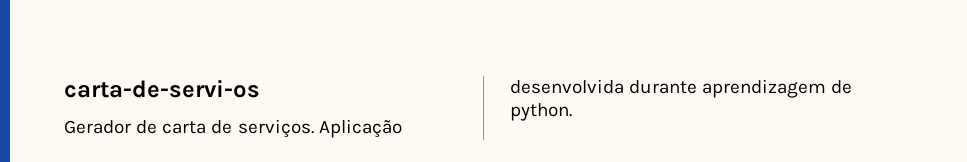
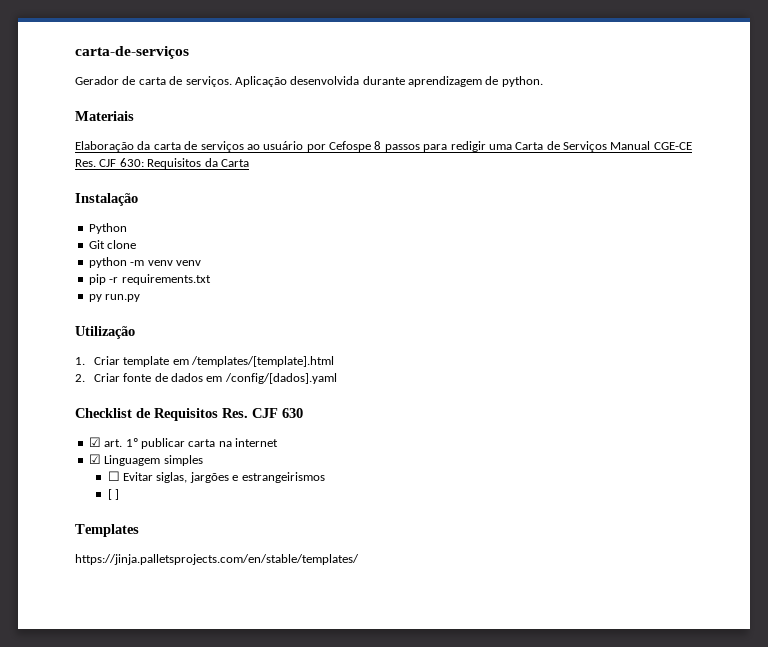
[64,79,260,98] carta-de-servi-os -> [75,46,189,59] carta-de-serviços
(572, 112) none -> [75,111,134,121] [75,141,692,152] [75,158,249,169] [75,193,138,206] [88,223,127,234] [88,240,137,249] [88,257,201,268] [88,274,211,285] [88,294,141,302] [75,326,135,339] [75,356,335,367] [75,373,337,384] [75,408,303,421] [88,437,278,449] [88,454,203,466] [107,471,325,483] [107,489,120,500] [75,524,139,537] [75,554,359,565] // Materiais // Elaboração da carta de serviços ao usuário por Cefospe 8 passos para redigir uma Carta de Serviços Manual CGE-CE Res. CJF 630: Requisitos da Carta // Instalação // Python // Git clone // python -m venv venv // pip -r requirements.txt // py run.py // Utilização // 1. Criar template em /templates/[template].html // 2. Criar fonte de dados em /config/[dados].yaml // Checklist de Requisitos Res. CJF 630 // ☑ art. 1º publicar carta na internet // ☑ Linguagem simples // ☐ Evitar siglas, jargões e estrangeirismos // [ ] // Templates // https://jinja.palletsprojects.com/en/stable/templates/

